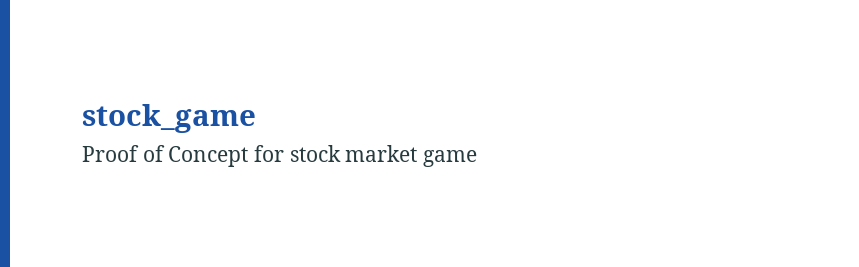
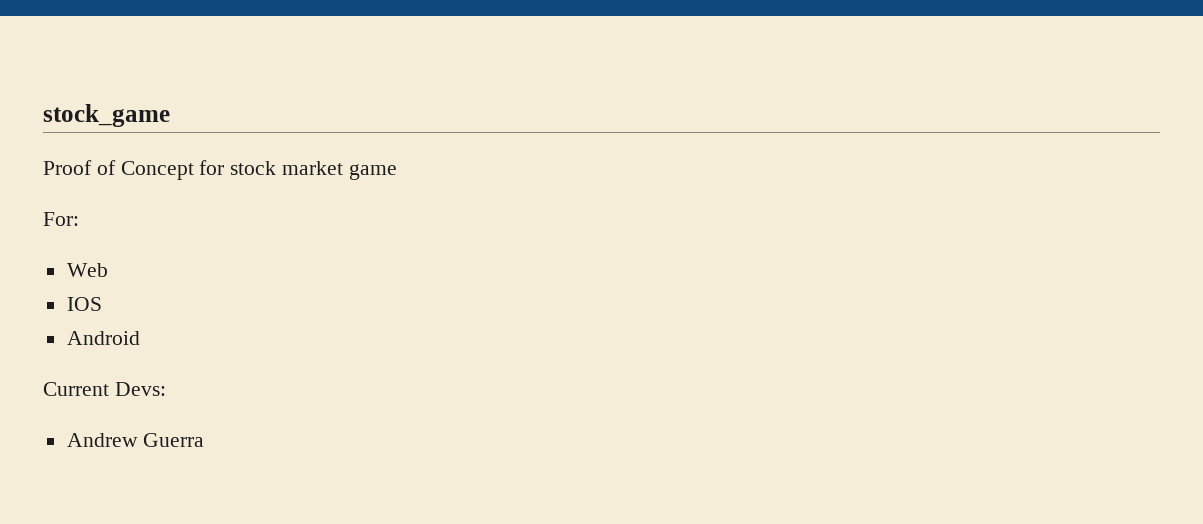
(478, 158) none -> [43,212,79,226] [66,263,108,277] [66,297,102,311] [66,331,140,345] [43,382,166,396] [66,433,205,447] // For: // Web // IOS // Android // Current Devs: // Andrew Guerra

